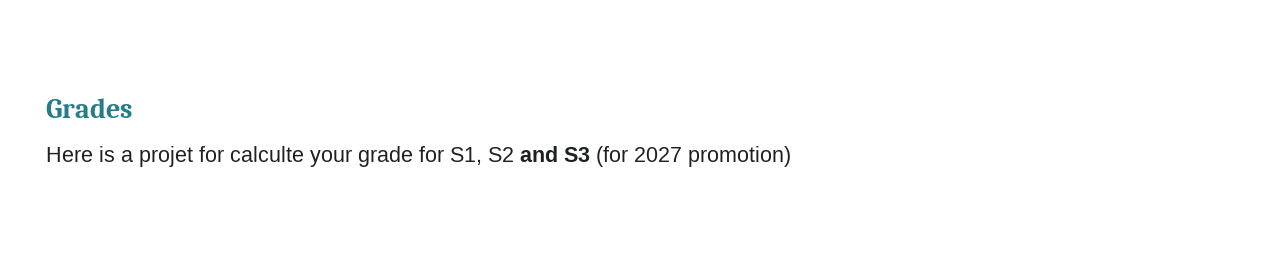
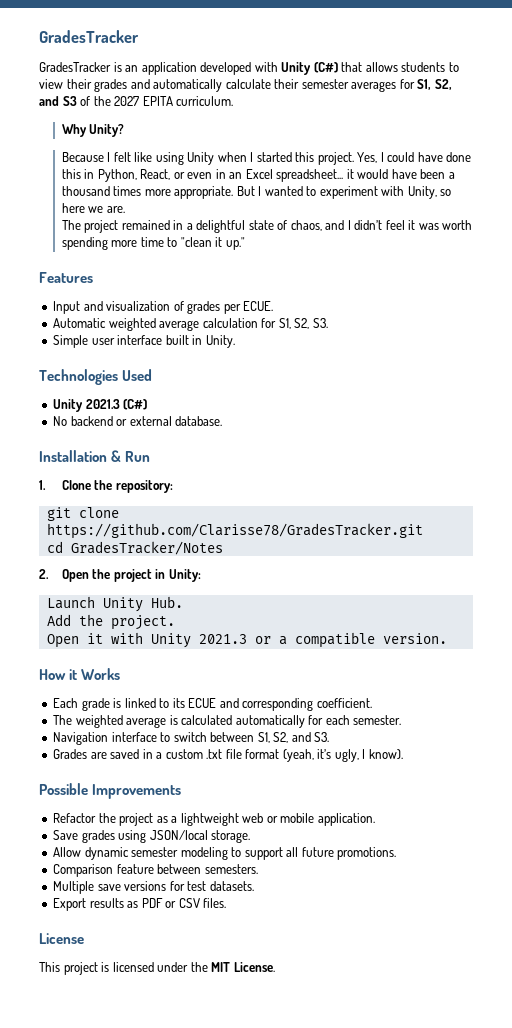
[46,98,132,118] [46,146,514,167] Grades // Here is a projet for calculte your grade for S1, S2 -> [39,30,139,43] [39,62,459,75] [39,79,452,92] GradesTracker // GradesTracker is an application developed with Unity (C#) that allows students to view their grades and automatically calculate their semester averages for S1, S2,
[596,146,791,167] (for 2027 promotion) -> [80,96,234,106] [61,124,125,137] [61,152,472,165] [61,169,455,182] [61,186,452,199] [61,203,125,213] [61,220,473,233] [61,237,245,250] [39,272,93,283] [53,301,274,314] [53,318,328,331] [53,335,235,348] [39,369,153,385] [53,399,148,412] [53,416,223,426] [39,450,151,462] [39,480,173,493] [46,507,119,521] [46,523,423,539] [46,541,223,555] [39,569,201,582] [46,596,183,612] [46,614,175,630] [46,632,447,648] [39,668,121,680] [53,698,372,711] [53,715,402,728] [53,732,330,745] [53,749,403,762] [39,783,182,799] [53,813,375,826] [53,830,251,843] [53,847,397,860] [53,864,258,877] [53,881,254,894] [53,898,227,911] [39,933,84,944] [39,962,275,975] of the 2027 EPITA curriculum. // Why Unity? // Because I felt like using Unity when I started this project. Yes, I could have done this in Python, React, or even in an Excel spreadsheet... it would have been a thousand times more appropriate. But I wanted to experiment with Unity, so here we are. // The project remained in a delightful state of chaos, and I didn’t feel it was worth spending more time to "clean it up." // Features // Input and visualization of grades per ECUE. // Automatic weighted average calculation for S1, S2, S3. // Simple user interface built in Unity. // Technologies Used // Unity 2021.3 (C#) // No backend or external database. // Installation & Run // 1. Clone the repository: // git clone https://github.com/Clarisse78/GradesTracker.git // cd GradesTracker/Notes // 2. Open the project in Unity: // Launch Unity Hub. // Add the project. // Open it with Unity 2021.3 or a compatible version. // How it Works // Each grade is linked to its ECUE and corresponding coefficient. // The weighted average is calculated automatically for each semester. // Navigation interface to switch between S1, S2, and S3. // Grades are saved in a custom .txt file format (yeah, it’s ugly, I know). // Possible Improvements // Refactor the project as a lightweight web or mobile application. // Save grades using JSON/local storage. // Allow dynamic semester modeling to support all future promotions. // Comparison feature between semesters. // Multiple save versions for test datasets. // Export results as PDF or CSV files. // License // This project is licensed under the MIT License.

